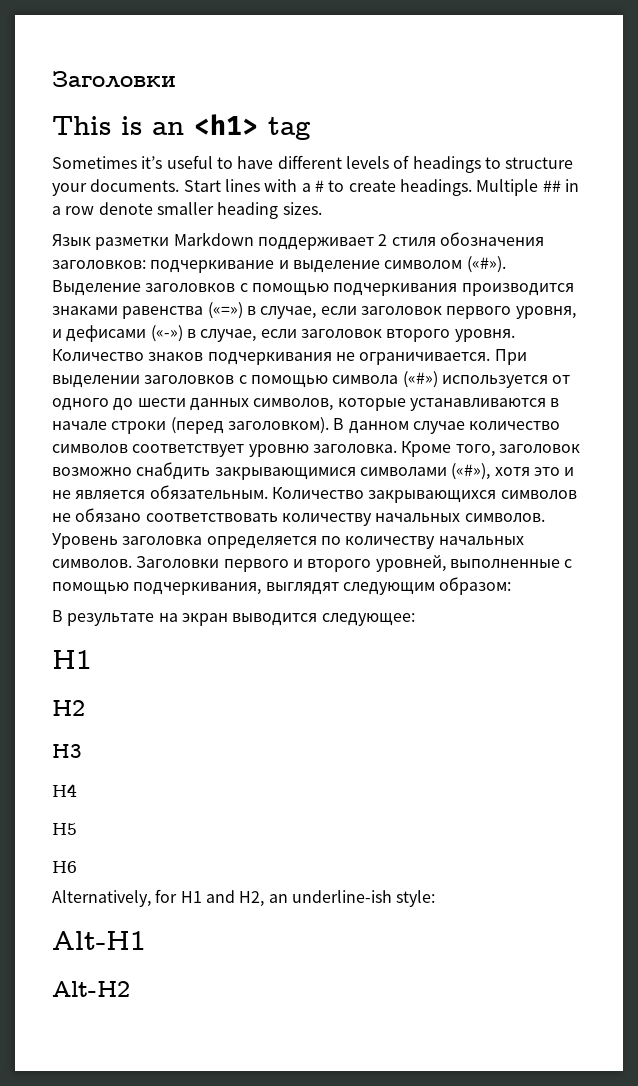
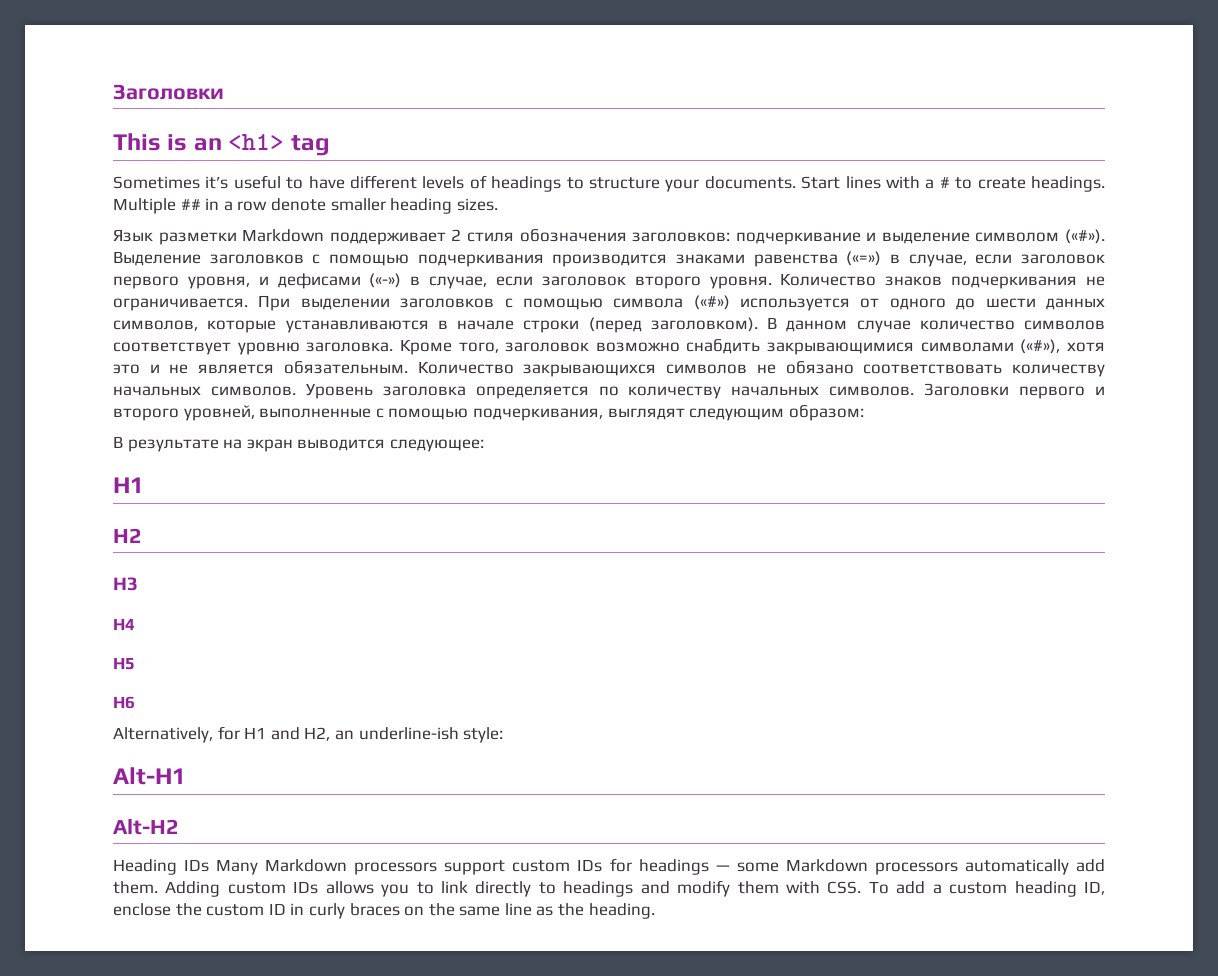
(130, 989) none -> [113,858,1106,875] [113,880,1106,897] [113,903,655,919] // Heading IDs Many Markdown processors support custom IDs for headings — some Markdown processors automatically add them. Adding custom IDs allows you to link directly to headings and modify them with CSS. To add a custom heading ID, enclose the custom ID in curly braces on the same line as the heading.

